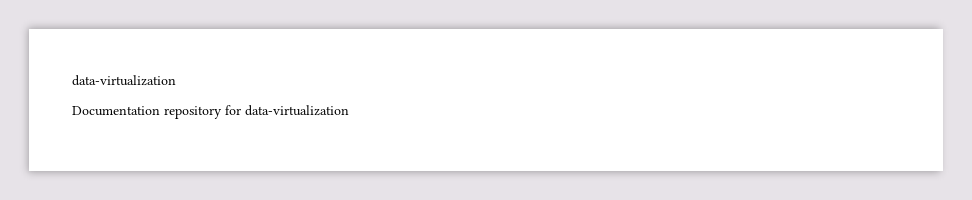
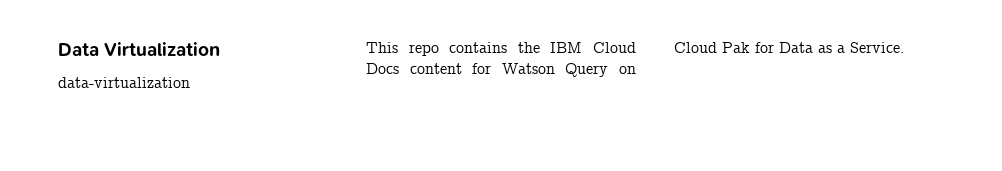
(72, 80) none -> [58,42,221,56] Data Virtualization //
[72,105,349,119] Documentation repository for data-virtualization -> [366,42,636,56] [366,63,636,77] [674,42,904,53] This repo contains the IBM Cloud Docs content for Watson Query on Cloud Pak for Data as a Service.

